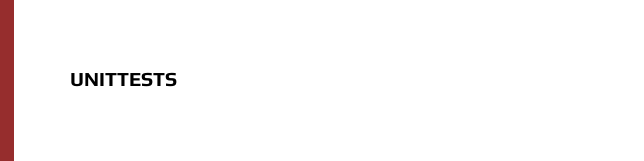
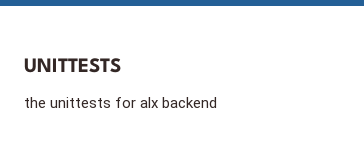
(177, 79) none -> [24,97,218,108] // the unittests for alx backend

